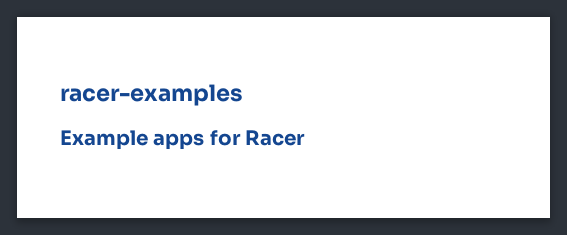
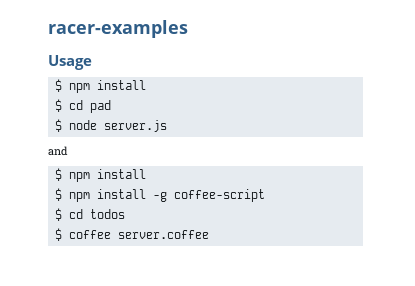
[60,130,306,150] Example apps for Racer -> [48,55,92,70] [54,79,146,93] [54,99,111,113] [54,119,167,132] [48,146,68,156] [54,168,146,182] [54,188,265,202] [54,208,125,221] [54,228,209,241] Usage // $ npm install // $ cd pad // $ node server.js // and // $ npm install // $ npm install -g coffee-script // $ cd todos // $ coffee server.coffee

